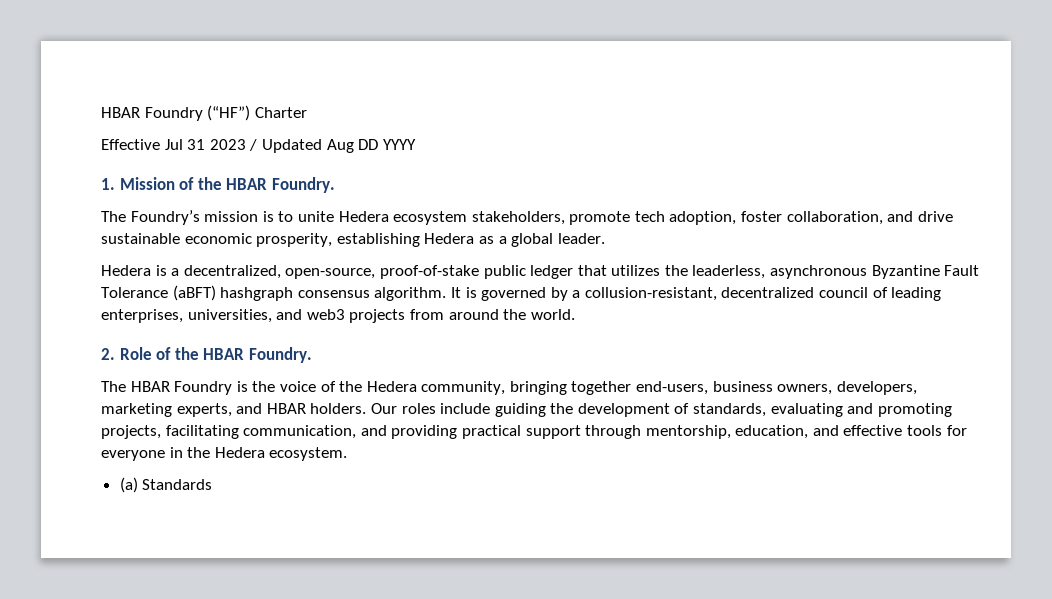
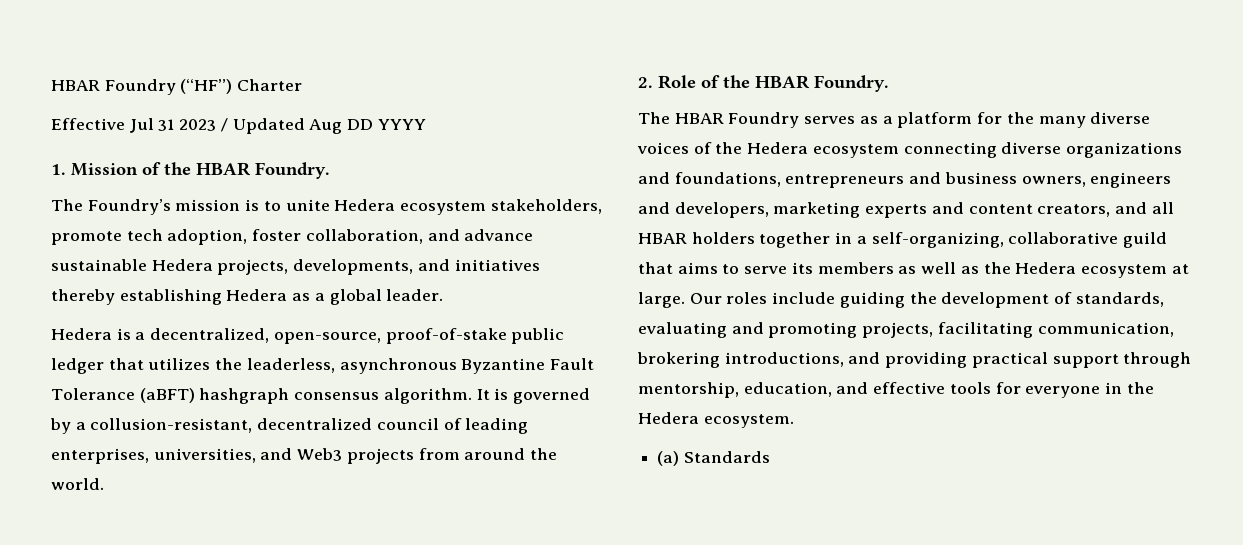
[917,211,953,222] [101,233,333,247] drive sustainable economic prosperity, -> [464,229,534,241] [51,259,540,275] [51,289,115,305] advance sustainable Hedera projects, developments, and initiatives thereby
[306,309,345,320] web3 -> [297,448,343,461] Web3
[236,381,917,395] [101,403,367,417] is the voice of the Hedera community, bringing together end-users, business owners, developers, marketing experts, and HBAR holders. -> [804,112,1151,128] [637,142,1183,158] [638,172,1172,188] [638,202,1174,218] [638,232,1168,248] [638,262,1189,278] [638,292,685,308] serves as a platform for the many diverse voices of the Hedera ecosystem connecting diverse organizations and foundations, entrepreneurs and business owners, engineers and developers, marketing experts and content creators, and all HBAR holders together in a self-organizing, collaborative guild that aims to serve its members as well as the Hedera ecosystem at large.
(357, 432) none -> [637,352,844,368] brokering introductions,

